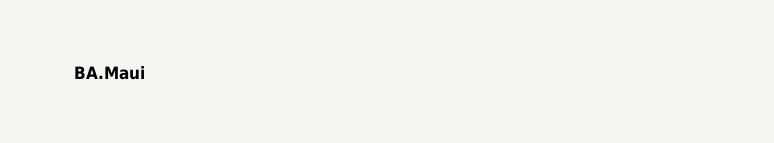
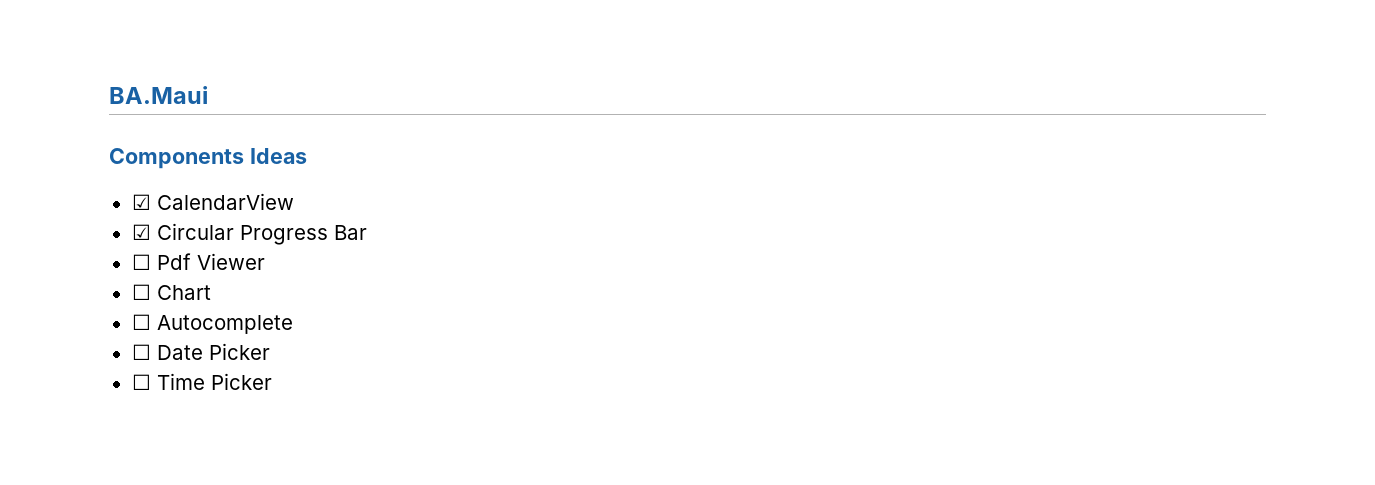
(145, 73) none -> [109,148,307,169] [131,193,294,210] [131,223,367,245] [131,253,265,270] [131,284,211,300] [131,314,293,334] [131,343,270,360] [131,373,272,390] // Components Ideas // ☑ CalendarView // ☑ Circular Progress Bar // ☐ Pdf Viewer // ☐ Chart // ☐ Autocomplete // ☐ Date Picker // ☐ Time Picker

